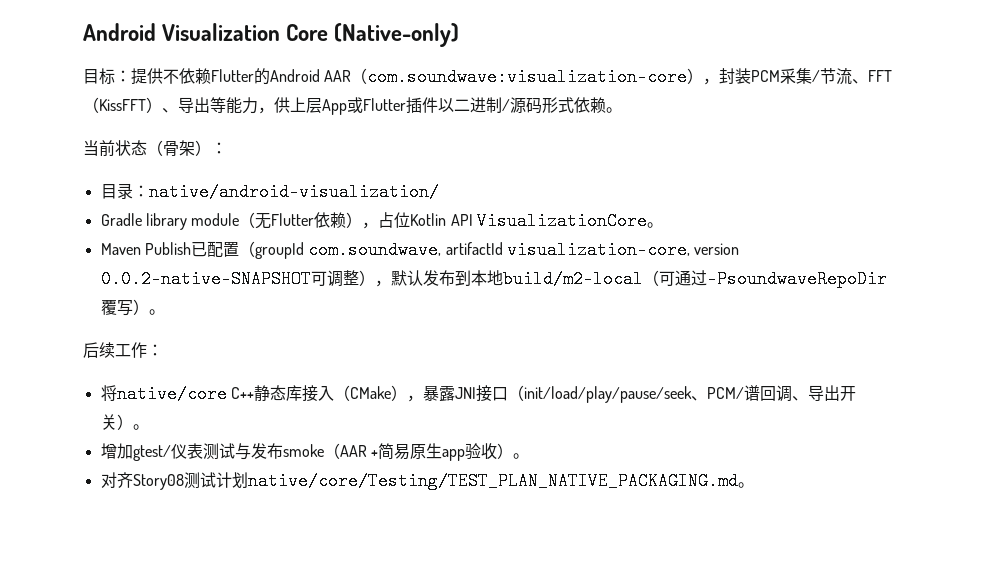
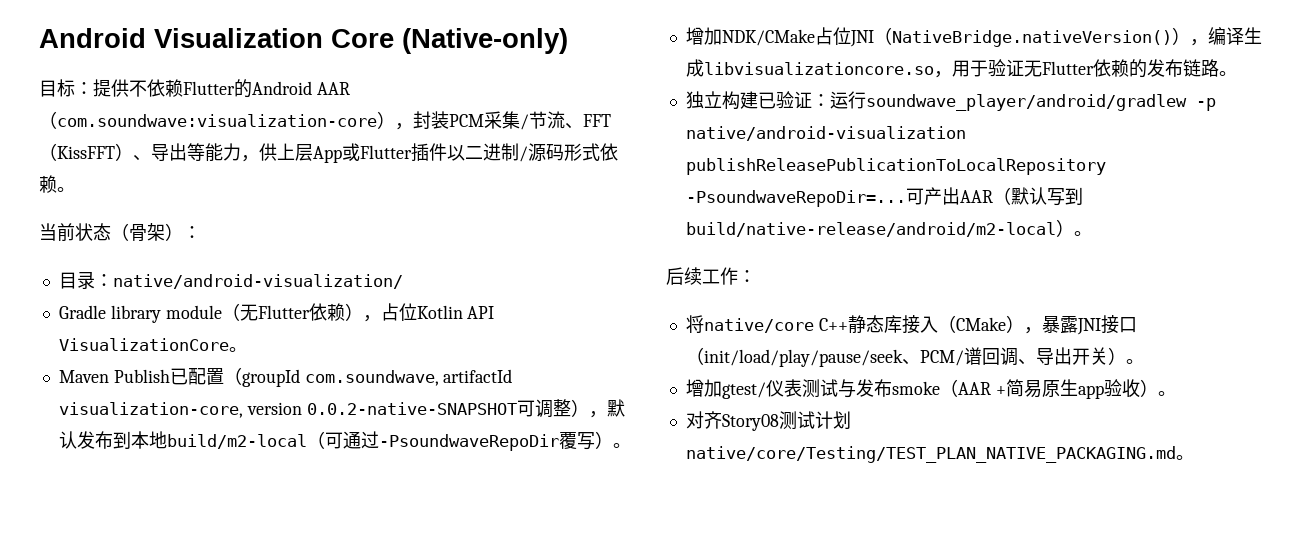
(165, 312) none -> [685,27,1262,47] [685,59,1237,78] [685,91,1216,111] [685,126,966,141] [685,158,1106,175] [685,187,1083,207] [685,219,1092,237] // 增加NDK/CMake占位JNI（NativeBridge.nativeVersion()），编译生成libvisualizationcore.so，用于验证无Flutter依赖的发布链路。 // 独立构建已验证：运行soundwave_player/android/gradlew -p native/android-visualization publishReleasePublicationToLocalRepository -PsoundwaveRepoDir=...可产出AAR（默认写到build/native-release/android/m2-local）。

